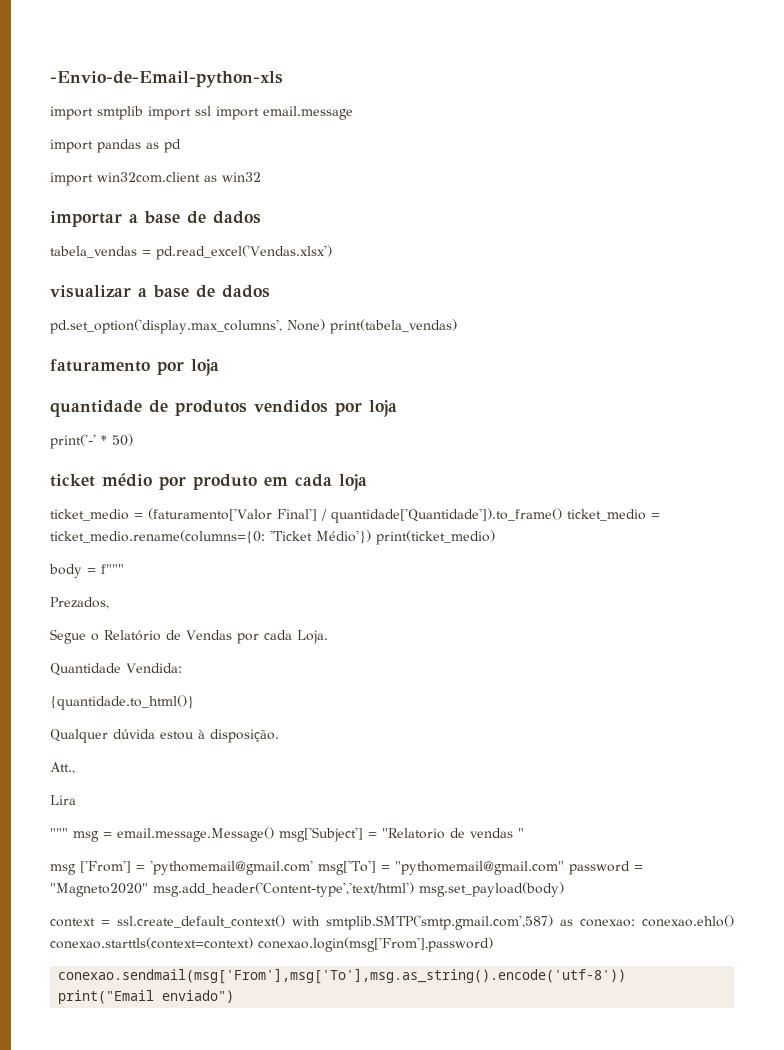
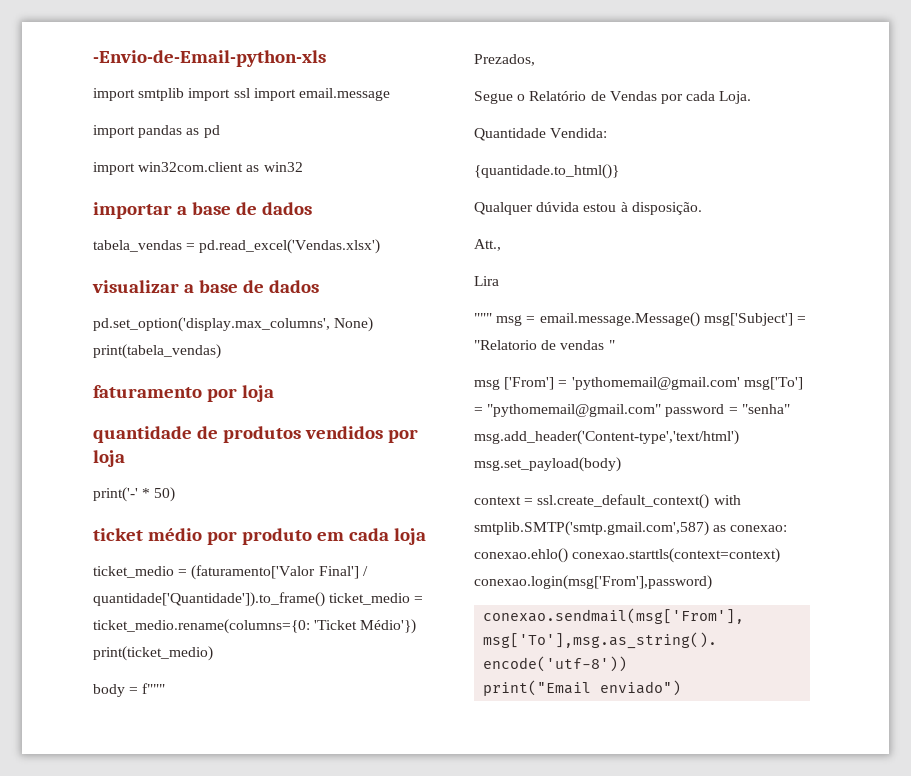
[50,883,148,897] "Magneto2020" -> [741,404,790,414] "senha"

